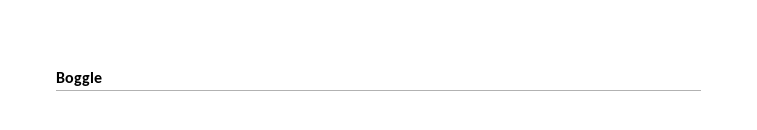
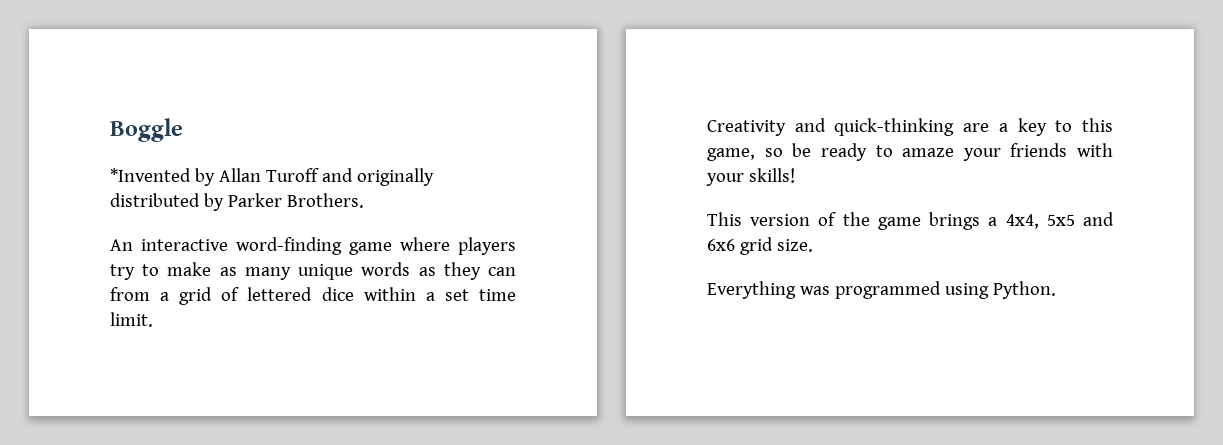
(102, 79) none -> [110,168,434,186] [110,193,364,211] [110,237,516,255] [110,262,516,280] [110,287,516,305] [110,312,153,327] [707,118,1113,136] [707,143,1113,161] [706,168,795,186] [707,212,1114,230] [707,237,813,255] [707,281,1056,299] // *Invented by Allan Turoff and originally distributed by Parker Brothers. // An interactive word-finding game where players try to make as many unique words as they can from a grid of lettered dice within a set time limit. // Creativity and quick-thinking are a key to this game, so be ready to amaze your friends with your skills! // This version of the game brings a 4x4, 5x5 and 6x6 grid size. // Everything was programmed using Python.

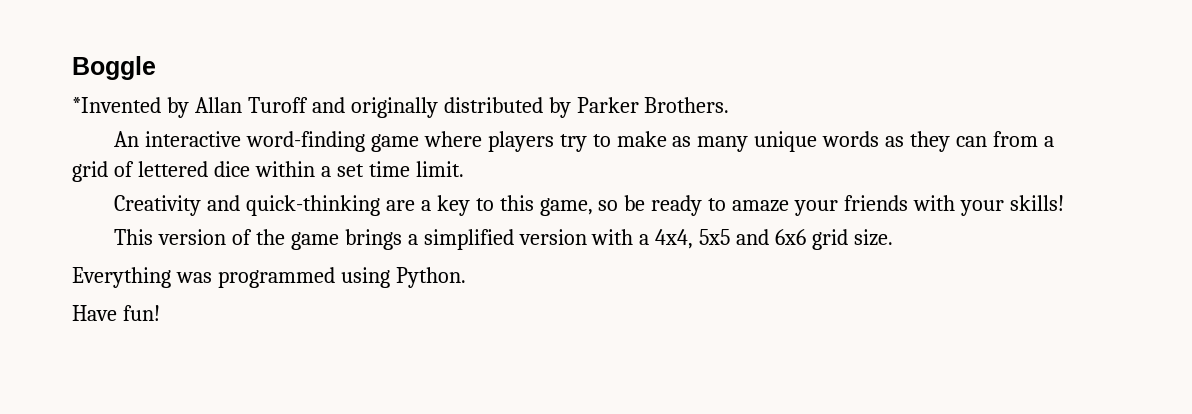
(998, 221) none -> [423,229,650,250] simplified version with a
(1056, 290) none -> [72,305,160,321] // Have fun!

